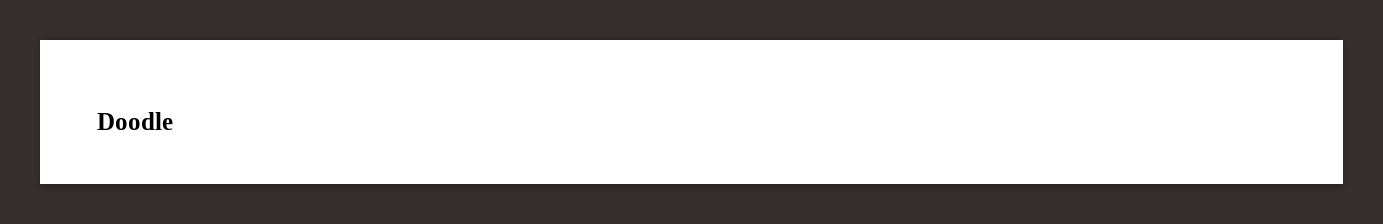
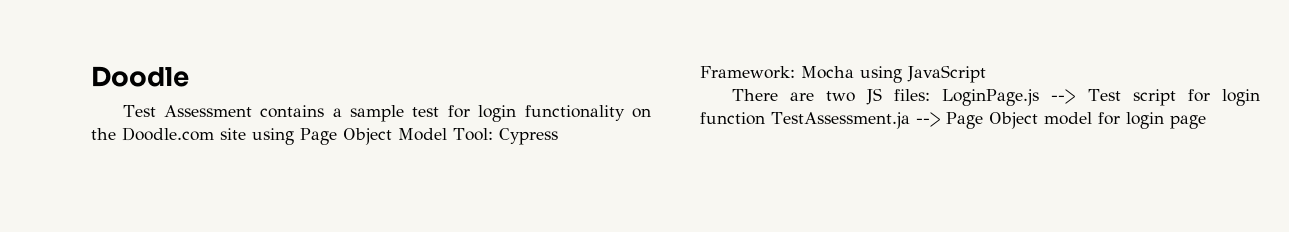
(173, 121) none -> [122,105,651,122] [91,127,558,145] [700,65,986,83] [731,88,1260,106] [700,112,1206,129] // Test Assessment contains a sample test for login functionality on the Doodle.com site using Page Object Model Tool: Cypress Framework: Mocha using JavaScript // There are two JS files: LoginPage.js --> Test script for login function TestAssessment.ja --> Page Object model for login page

